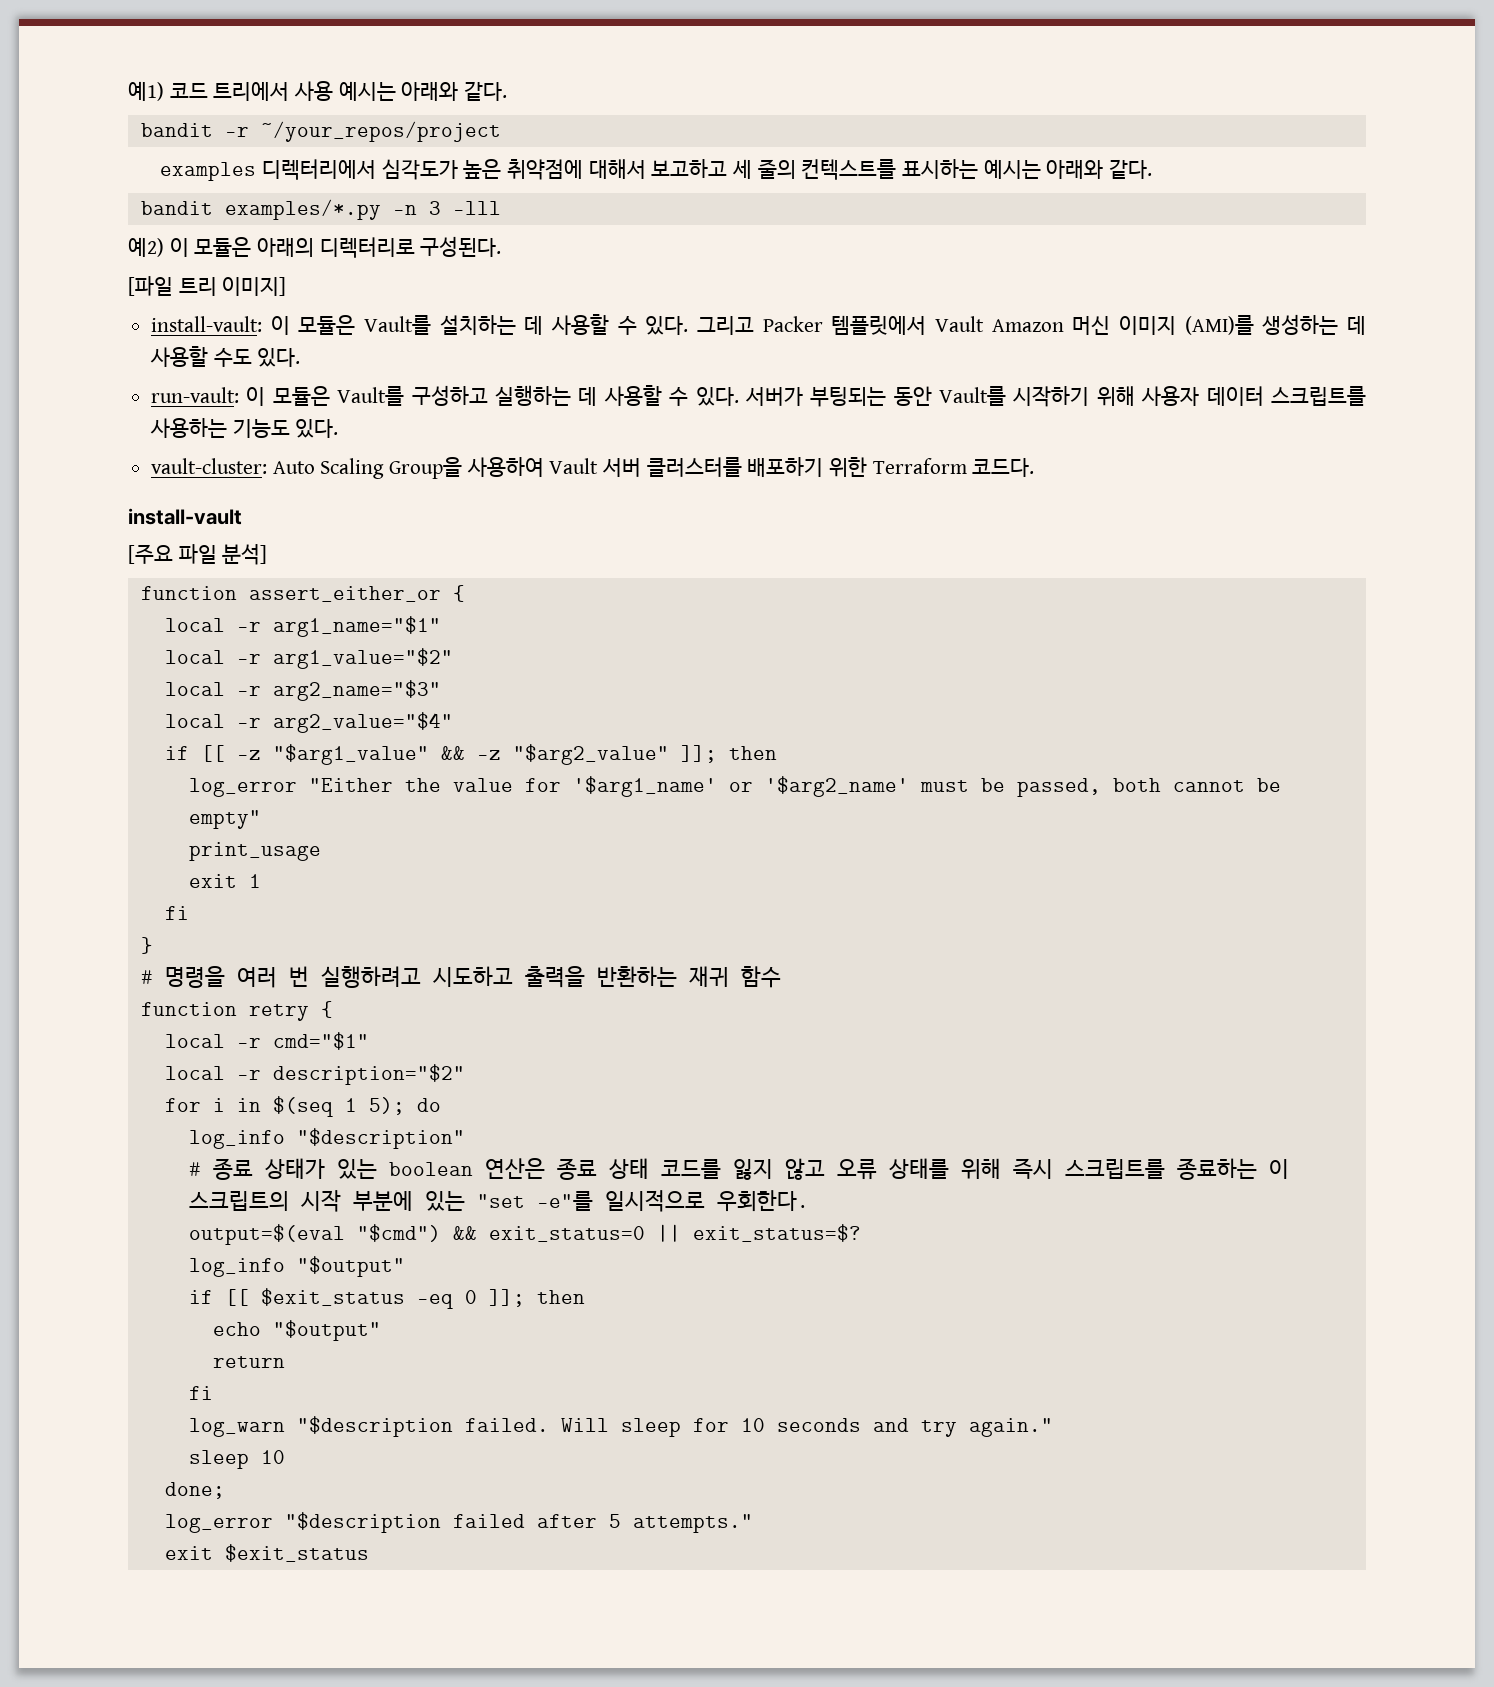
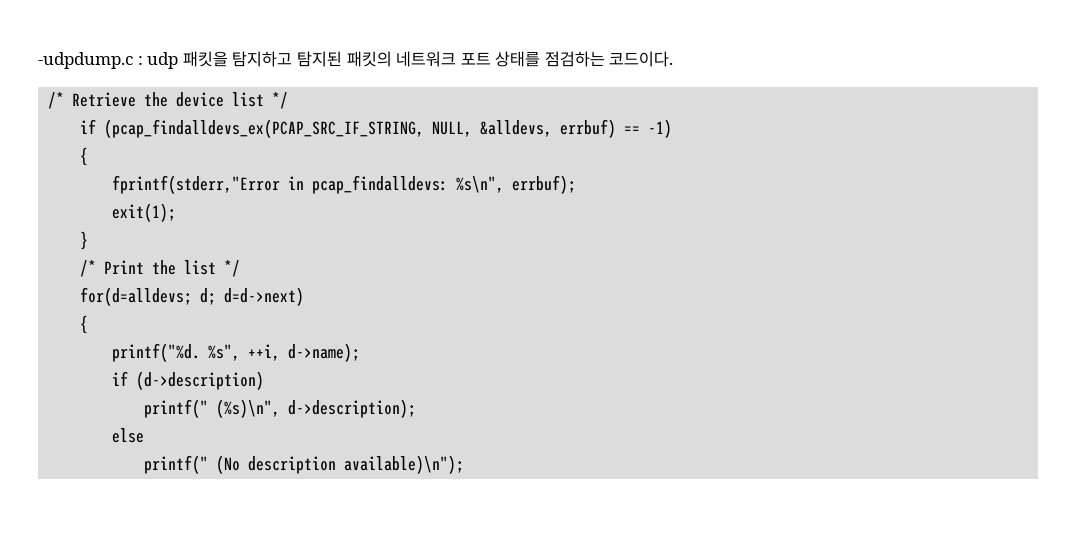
[128,81,508,101] [140,121,501,142] [160,159,1152,181] [140,199,501,220] [128,236,502,258] [128,276,287,296] [151,314,1366,335] [150,346,301,367] [151,385,1366,407] [150,418,339,438] [151,457,1035,479] [128,508,242,525] [128,544,268,565] [140,585,465,602] [164,616,441,637] [164,648,453,669] [164,680,441,701] [164,712,453,733] [164,744,777,765] [188,776,1281,797] [188,810,261,829] [188,842,321,861] [188,874,261,888] [164,906,189,920] [140,937,153,954] [140,966,781,988] [140,1001,333,1021] [164,1032,369,1050] [164,1064,465,1085] [164,1096,441,1117] [188,1128,465,1149] [188,1158,1289,1180] [188,1190,809,1212] [188,1224,861,1245] [188,1256,405,1277] [188,1288,585,1309] [212,1320,381,1341] [212,1356,285,1368] [188,1386,213,1400] [188,1416,1053,1437] [188,1450,285,1469] [164,1482,225,1499] [164,1512,753,1533] [164,1544,369,1562] 예1) 코드 트리에서 사용 예시는 아래와 같다. // bandit -r ~/your_repos/project // examples 디렉터리에서 심각도가 높은 취약점에 대해서 보고하고 세 줄의 컨텍스트를 표시하는 예시는 아래와 같다. // bandit examples/*.py -n 3 -lll // 예2) 이 모듈은 아래의 디렉터리로 구성된다. // [파일 트리 이미지] // install-vault: 이 모듈은 Vault를 설치하는 데 사용할 수 있다. 그리고 Packer 템플릿에서 Vault Amazon 머신 이미지 (AMI)를 생성하는 데 사용할 수도 있다. // run-vault: 이 모듈은 Vault를 구성하고 실행하는 데 사용할 수 있다. 서버가 부팅되는 동안 Vault를 시작하기 위해 사용자 데이터 스크립트를 사용하는 기능도 있다. // vault-cluster: Auto Scaling Group을 사용하여 Vault 서버 클러스터를 배포하기 위한 Terraform 코드다. // install-vault // [주요 파일 분석] // function assert_either_or { // local -r arg1_name="$1" // local -r arg1_value="$2" // local -r arg2_name="$3" // local -r arg2_value="$4" // if [[ -z "$arg1_value" && -z "$arg2_value" ]]; then // log_error "Either the value for '$arg1_name' or '$arg2_name' must be passed, both cannot be empty" // print_usage // exit 1 // fi // } // # 명령을 여러 번 실행하려고 시도하고 출력을 반환하는 재귀 함수 // function retry { // local -r cmd="$1" // local -r description="$2" // for i in $(seq 1 5); do // log_info "$description" // # 종료 상태가 있는 boolean 연산은 종료 상태 코드를 잃지 않고 오류 상태를 위해 즉시 스크립트를 종료하는 이 스크립트의 시작 부분에 있는 "set -e"를 일시적으로 우회한다. // output=$(eval "$cmd") && exit_status=0 || exit_status=$? // log_info "$output" // if [[ $exit_status -eq 0 ]]; then // echo "$output" // return // fi // log_warn "$description failed. Will sleep for 10 seconds and try again." // sleep 10 // done; // log_error "$description failed after 5 attempts." // exit $exit_status -> [38,51,674,69] [48,92,289,109] [80,119,673,138] [80,147,89,166] [112,175,577,194] [112,203,177,222] [80,231,89,250] [80,260,241,277] [80,287,305,306] [80,315,89,334] [112,343,361,362] [112,371,265,390] [144,399,417,418] [112,428,145,443] [144,455,465,474] -udpdump.c : udp 패킷을 탐지하고 탐지된 패킷의 네트워크 포트 상태를 점검하는 코드이다. // /* Retrieve the device list */ // if (pcap_findalldevs_ex(PCAP_SRC_IF_STRING, NULL, &alldevs, errbuf) == -1) // { // fprintf(stderr,"Error in pcap_findalldevs: %s\n", errbuf); // exit(1); // } // /* Print the list */ // for(d=alldevs; d; d=d->next) // { // printf("%d. %s", ++i, d->name); // if (d->description) // printf(" (%s)\n", d->description); // else // printf(" (No description available)\n");

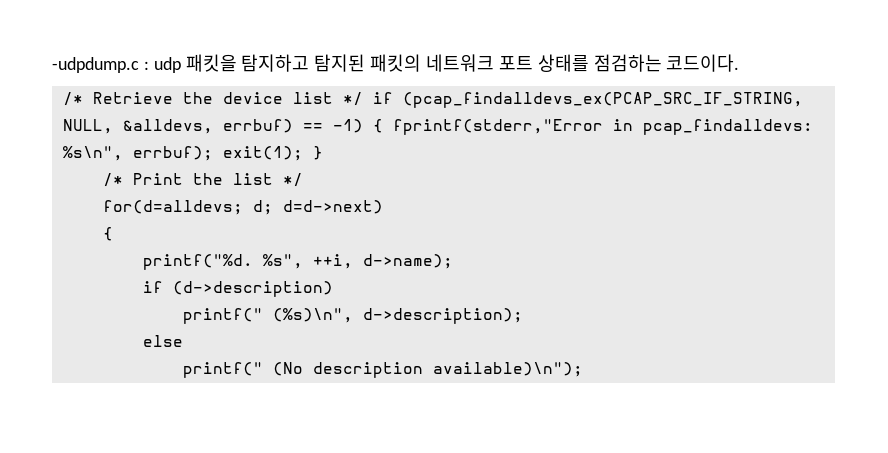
(289, 100) // -> (363, 99) none
[80,147,89,166] // { // -> [372,119,383,133] {
(577, 184) // -> (213, 153) none
(177, 212) // -> (303, 153) none

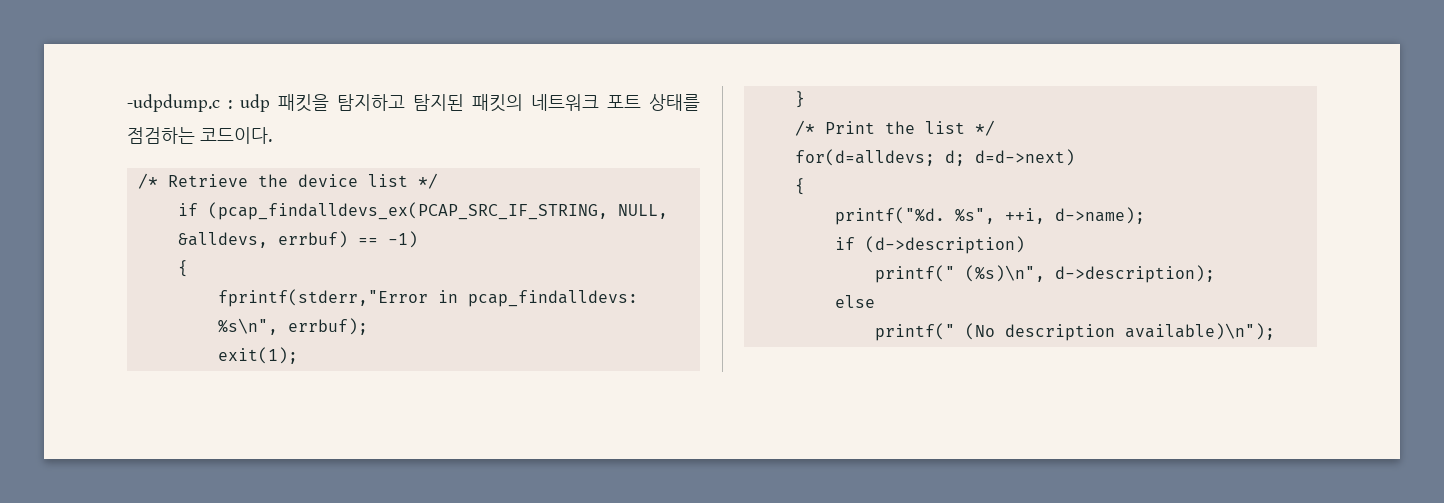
(363, 99) none -> (438, 181) //
[372,119,383,133] { -> [177,260,188,277] // { //
(213, 153) none -> (368, 326) //
(303, 153) none -> (298, 355) //

